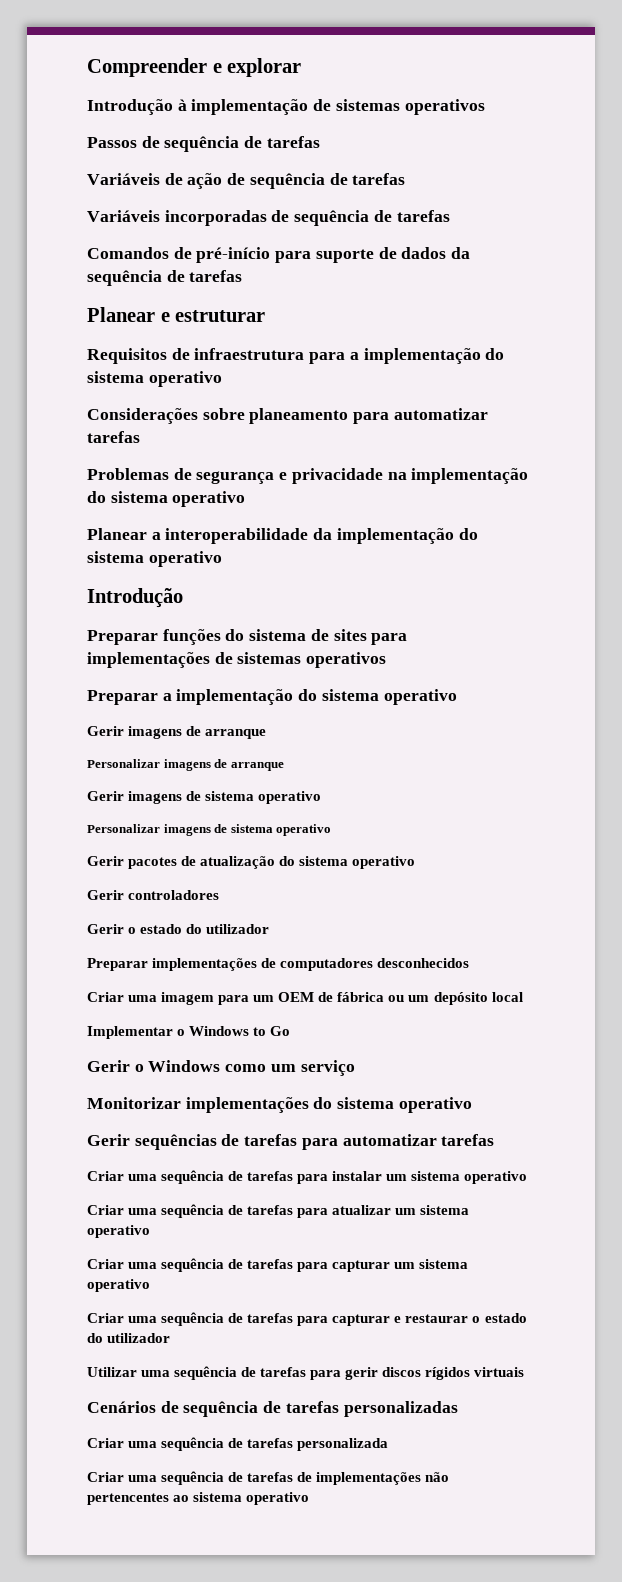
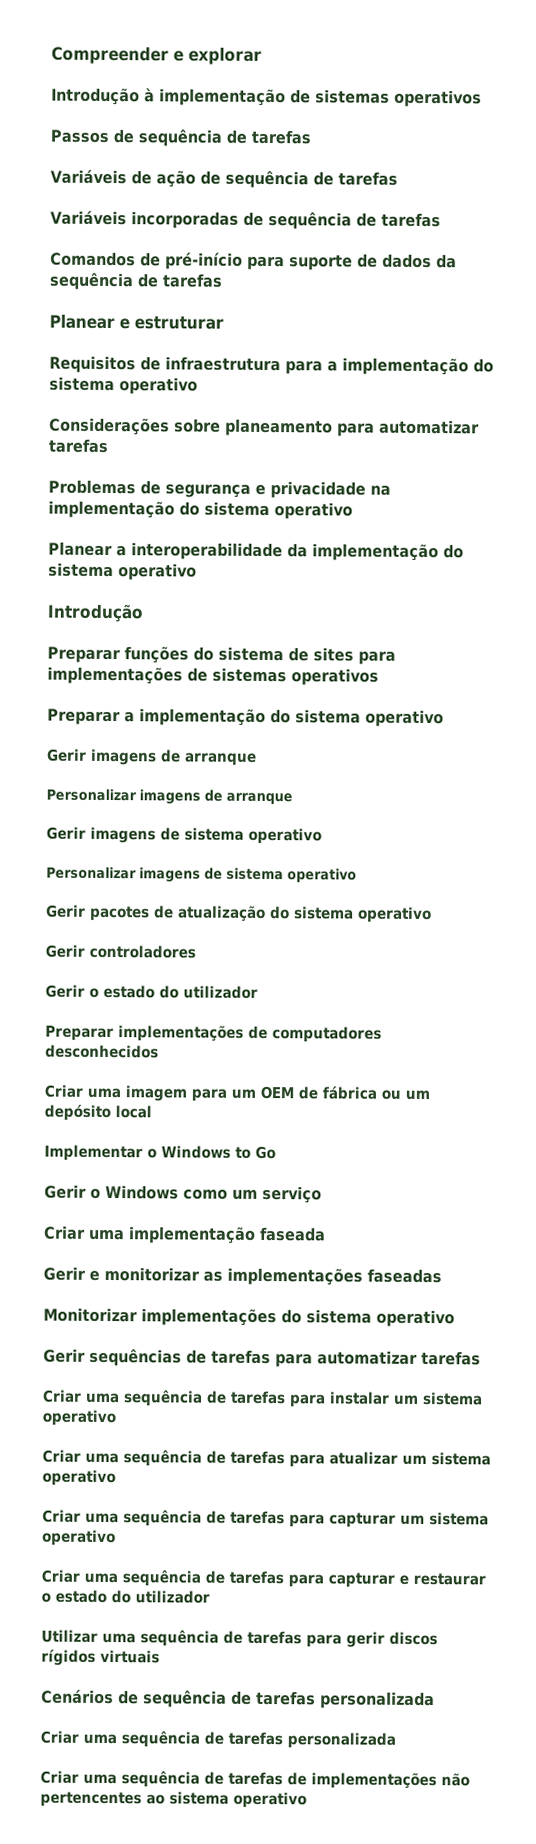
(355, 1068) none -> [44,1225,326,1244] [43,1266,442,1286] // Criar uma implementação faseada // Gerir e monitorizar as implementações faseadas
[343,1401,458,1417] personalizadas -> [320,1691,435,1710] personalizada

